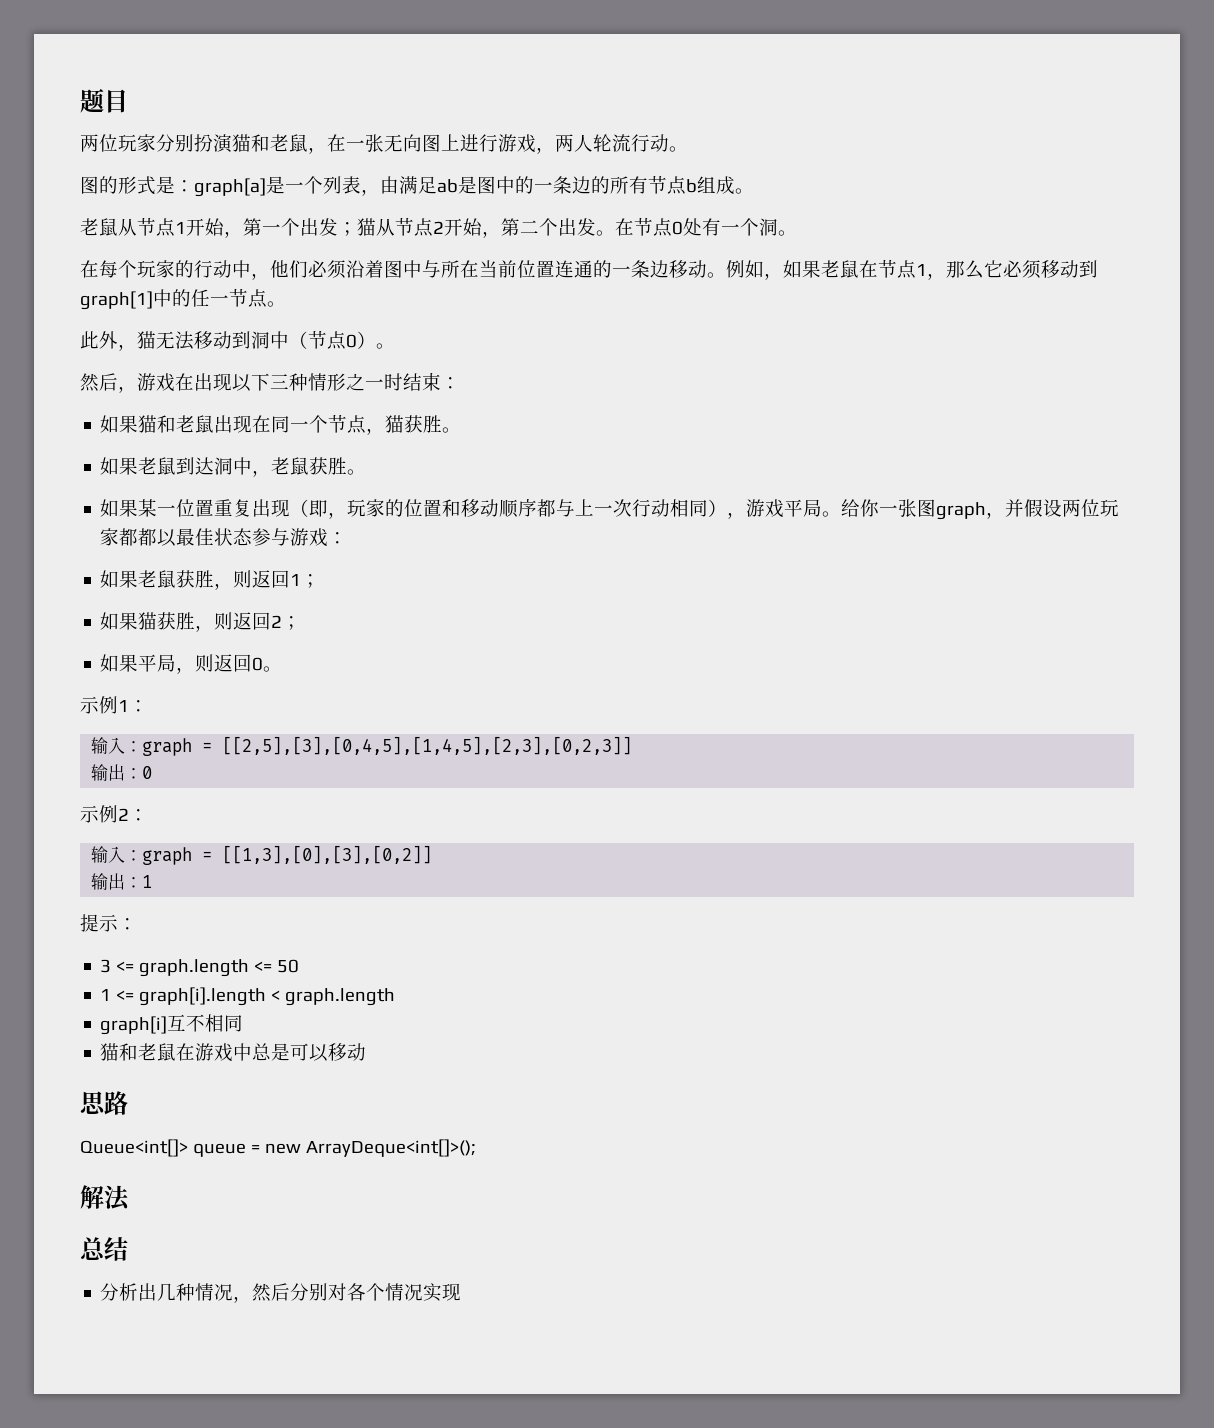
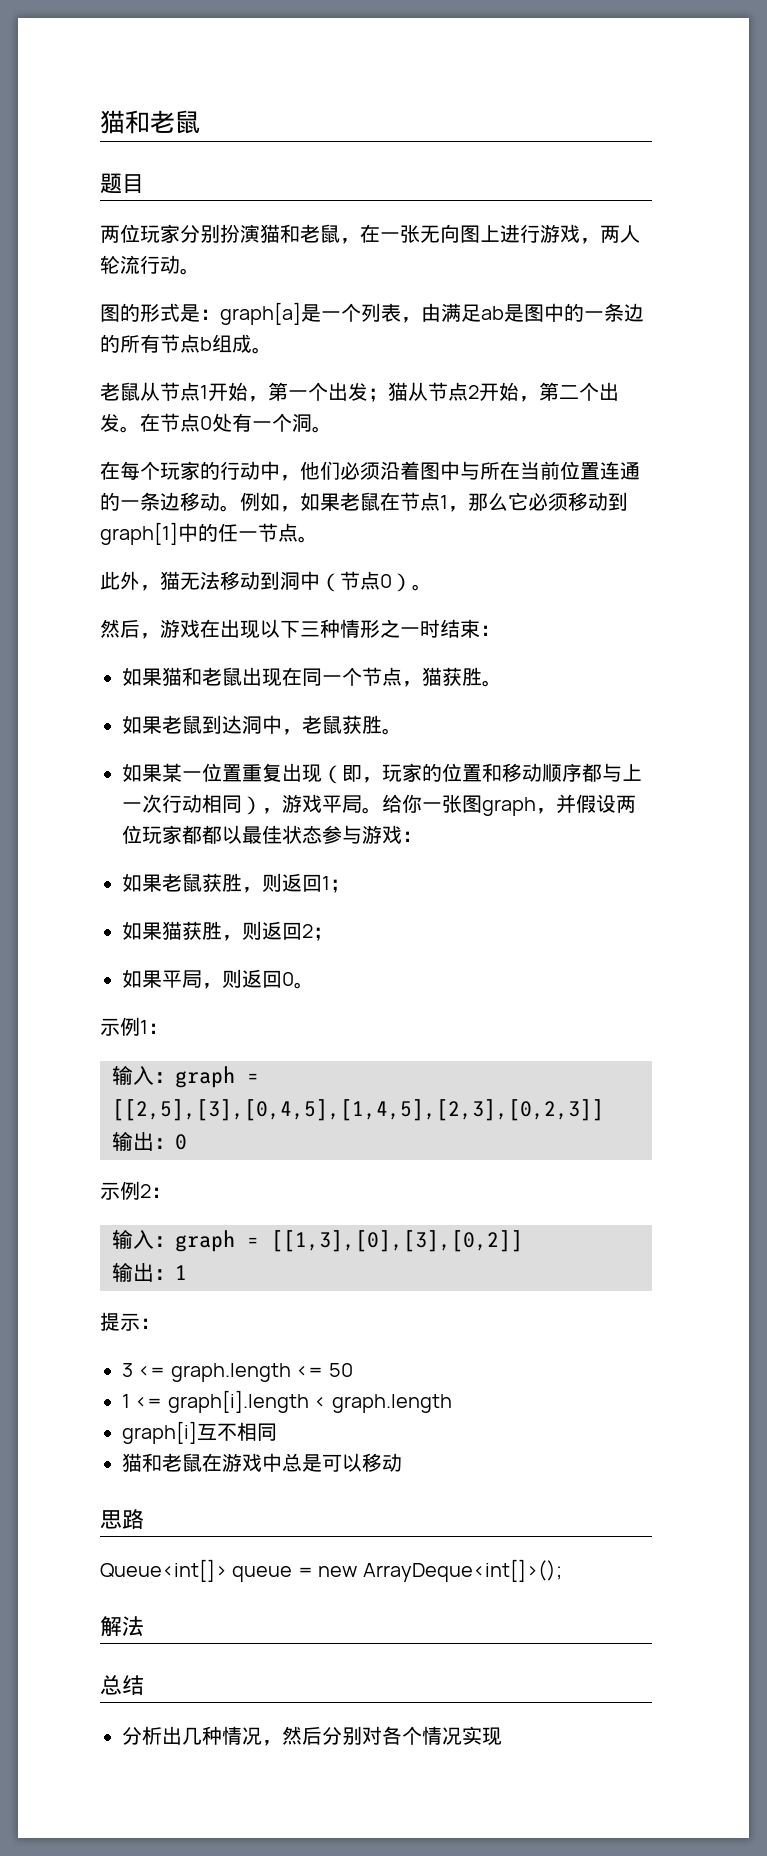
(80, 100) none -> [100,110,200,134] 猫和老鼠 //

